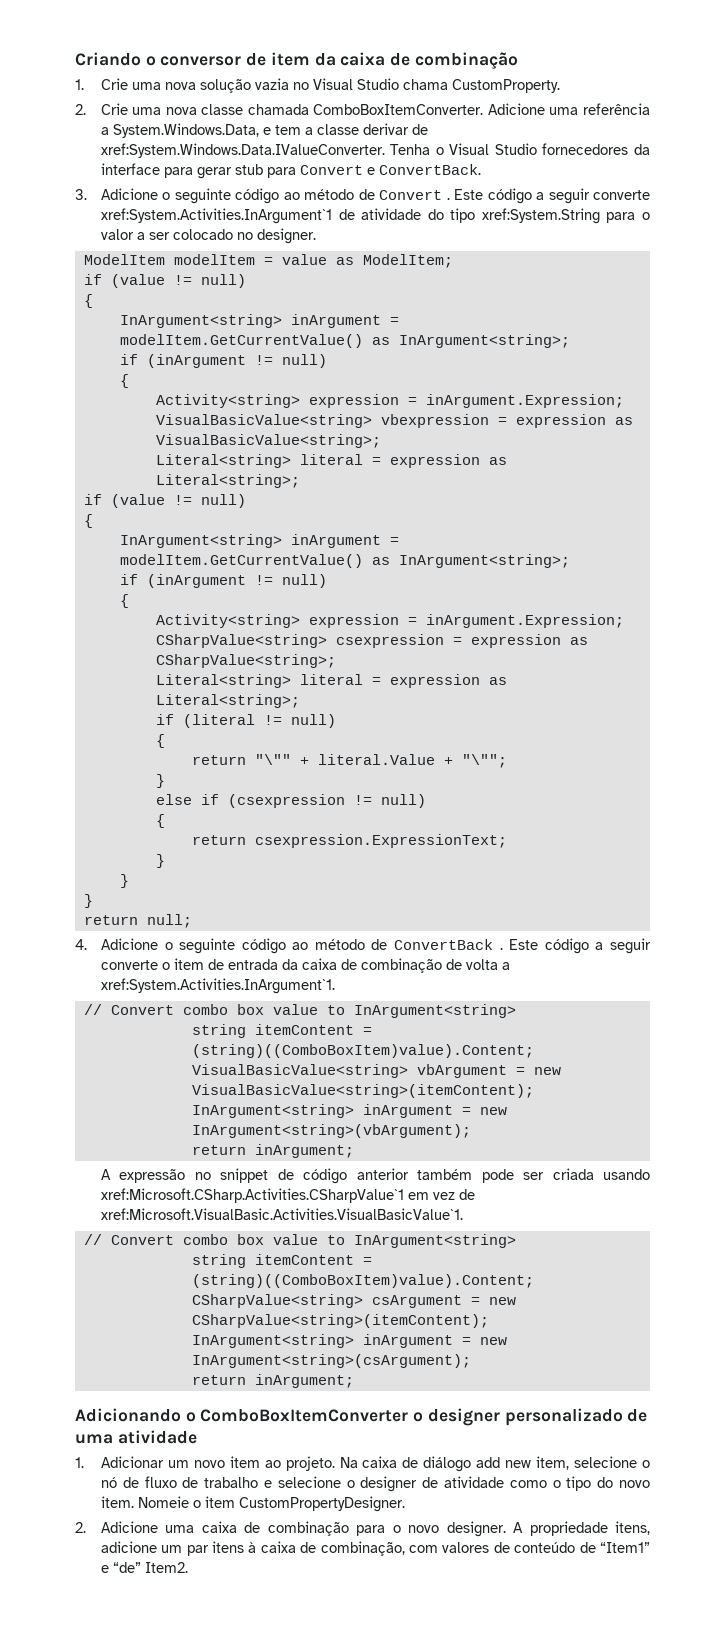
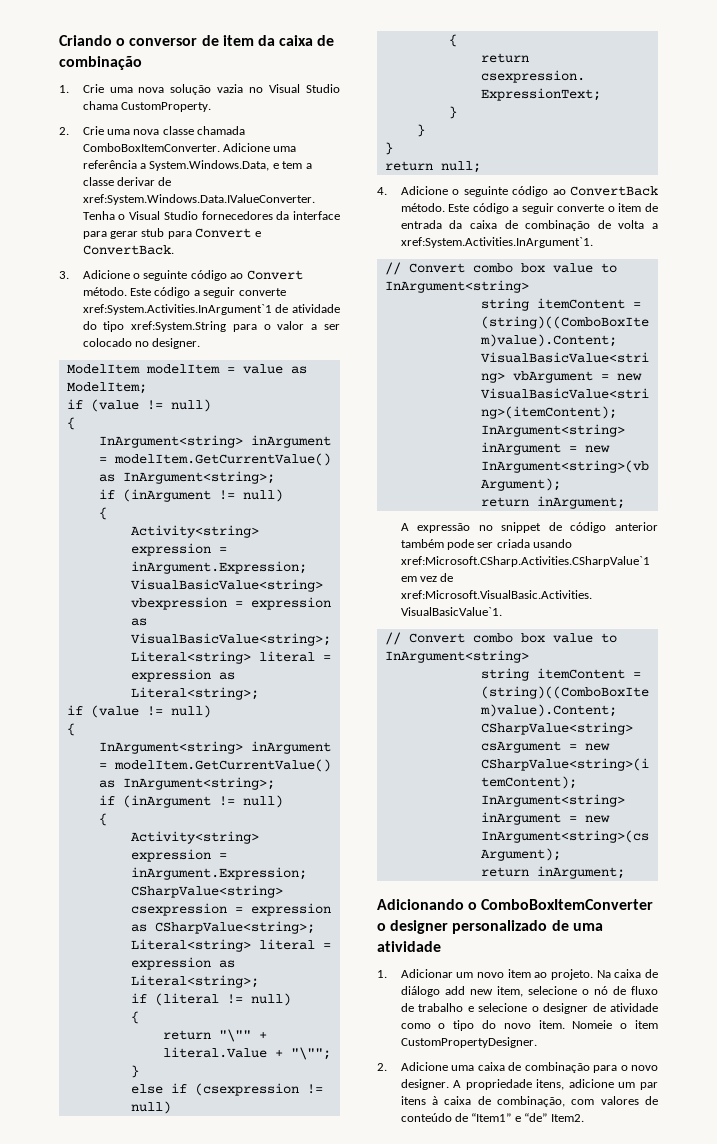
[304,189,450,200] método de Convert . -> [246,270,303,280] [82,287,127,296] Convert método.
[314,939,503,950] método de ConvertBack . -> [570,186,658,196] [400,203,445,212] ConvertBack método.

